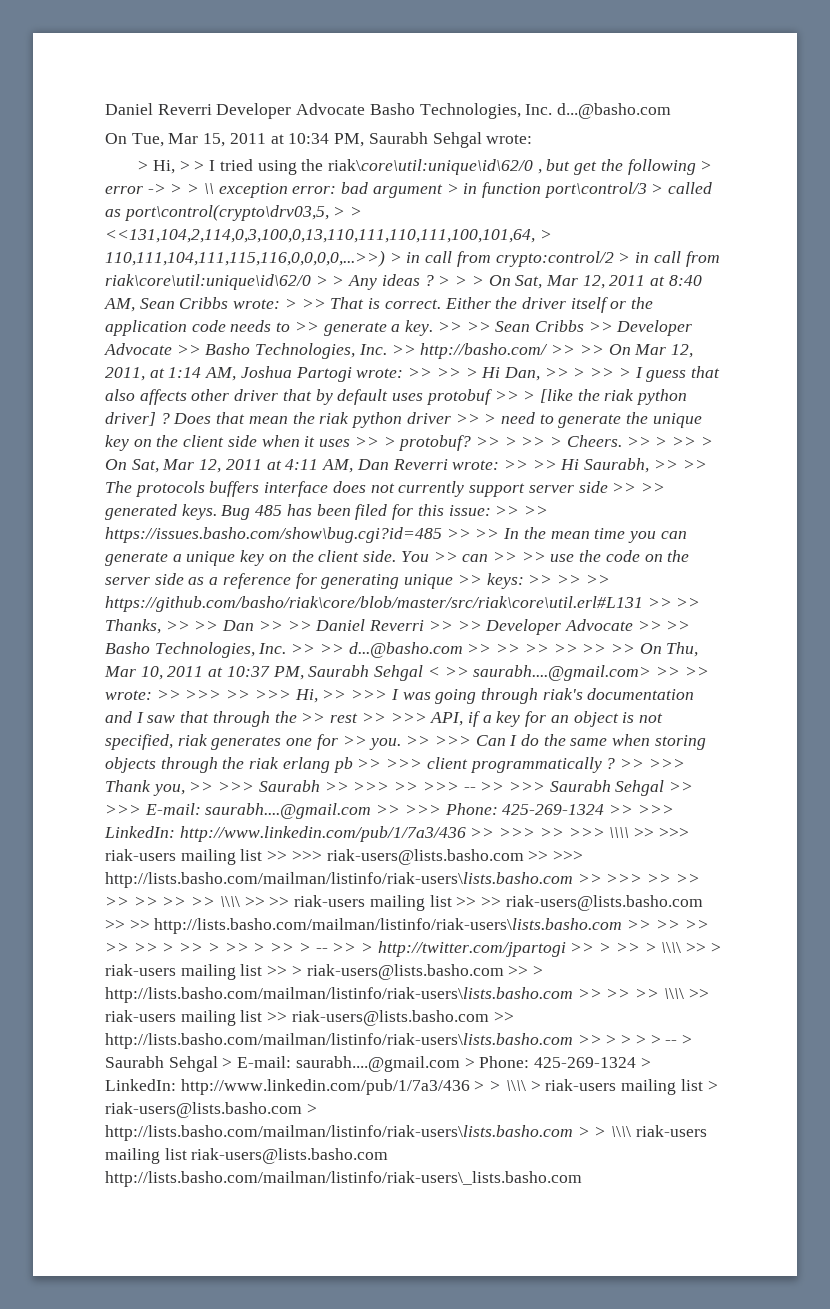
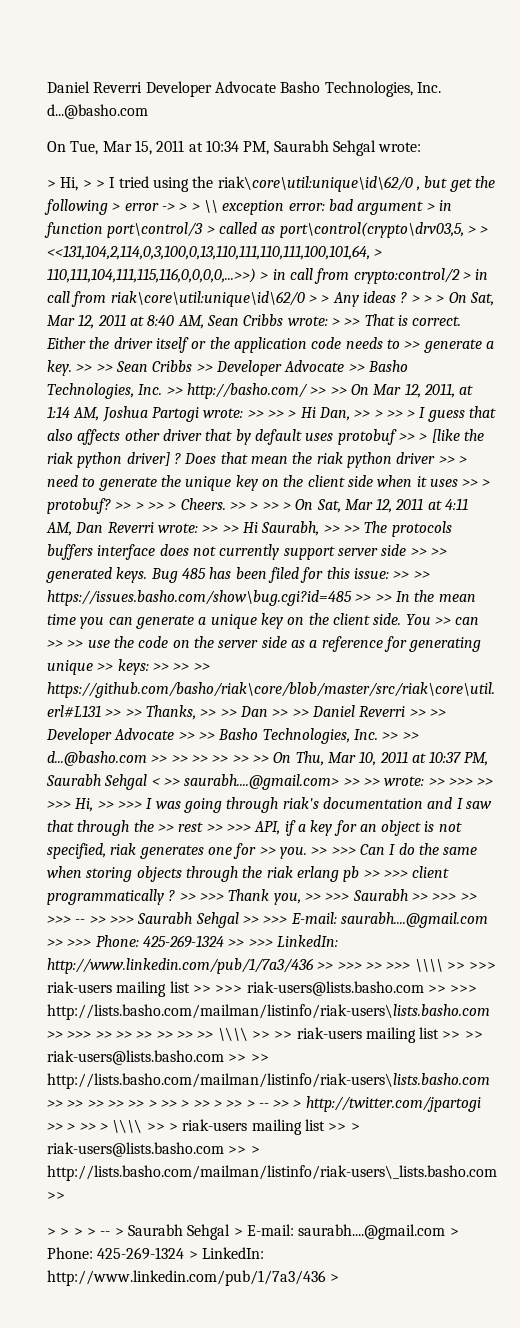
[105,987,709,1003] [105,1010,514,1026] [105,1033,602,1049] http://lists.basho.com/mailman/listinfo/riak-users\lists.basho.com >> >> >> \\\\ >> riak-users mailing list >> riak-users@lists.basho.com >> http://lists.basho.com/mailman/listinfo/riak-users\lists.basho.com >> -> [47,1165,497,1181] [47,1192,65,1200] http://lists.basho.com/mailman/listinfo/riak-users\_lists.basho.com >> //
[489,1079,718,1095] [105,1102,317,1118] [105,1125,707,1141] [105,1148,389,1164] [105,1171,582,1187] > \\\\ > riak-users mailing list > riak-users@lists.basho.com > http://lists.basho.com/mailman/listinfo/riak-users\lists.basho.com > > \\\\ riak-users mailing list riak-users@lists.basho.com http://lists.basho.com/mailman/listinfo/riak-users\_lists.basho.com -> (340, 1278) none

